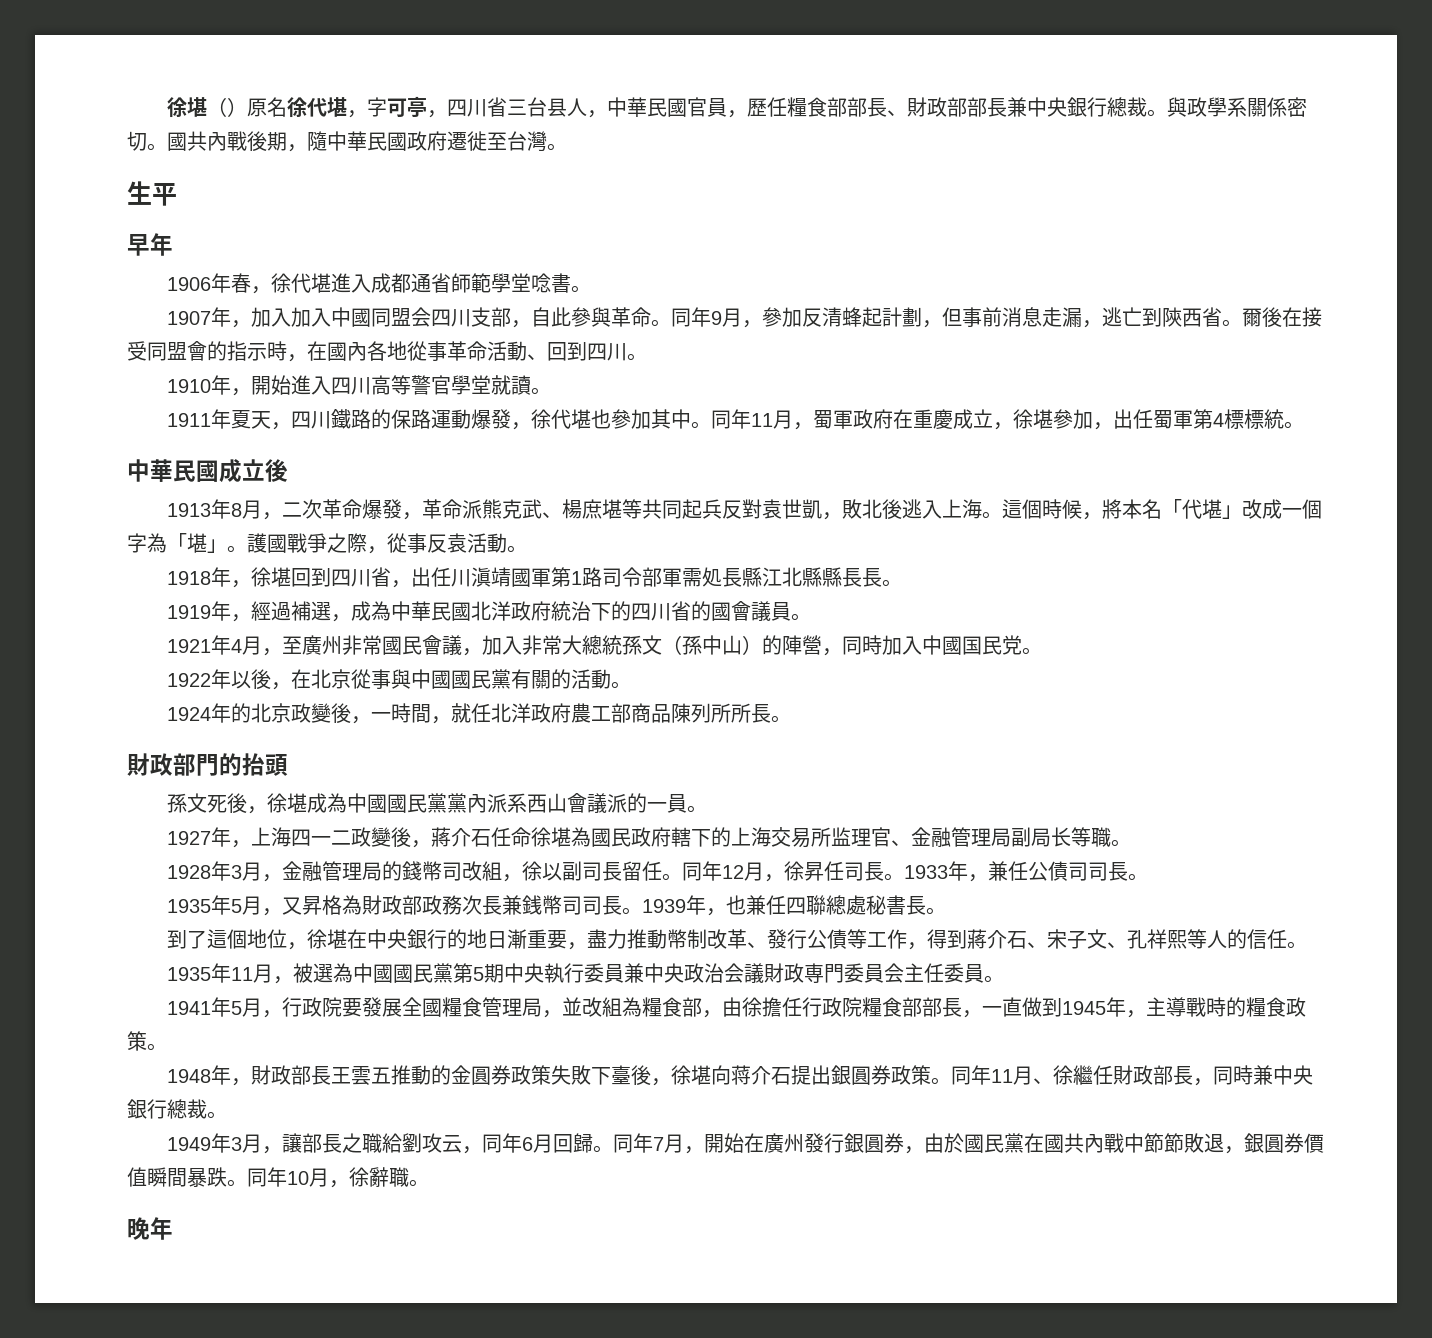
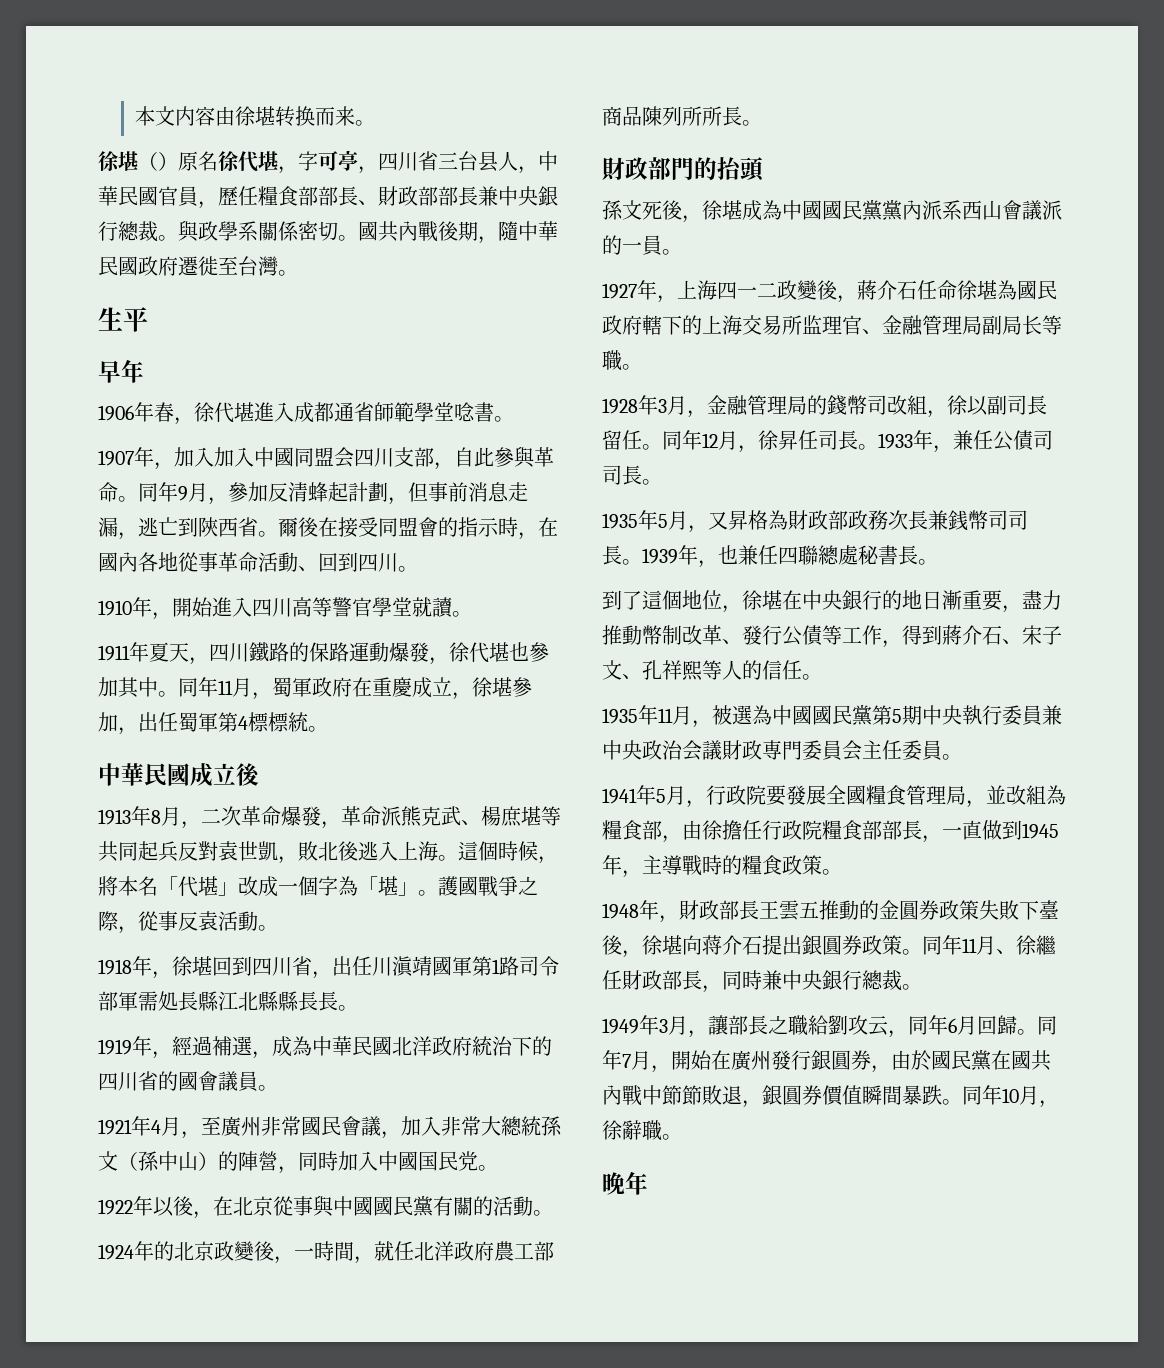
(167, 107) none -> [135,106,376,127] 本文内容由徐堪转换而来。 //

